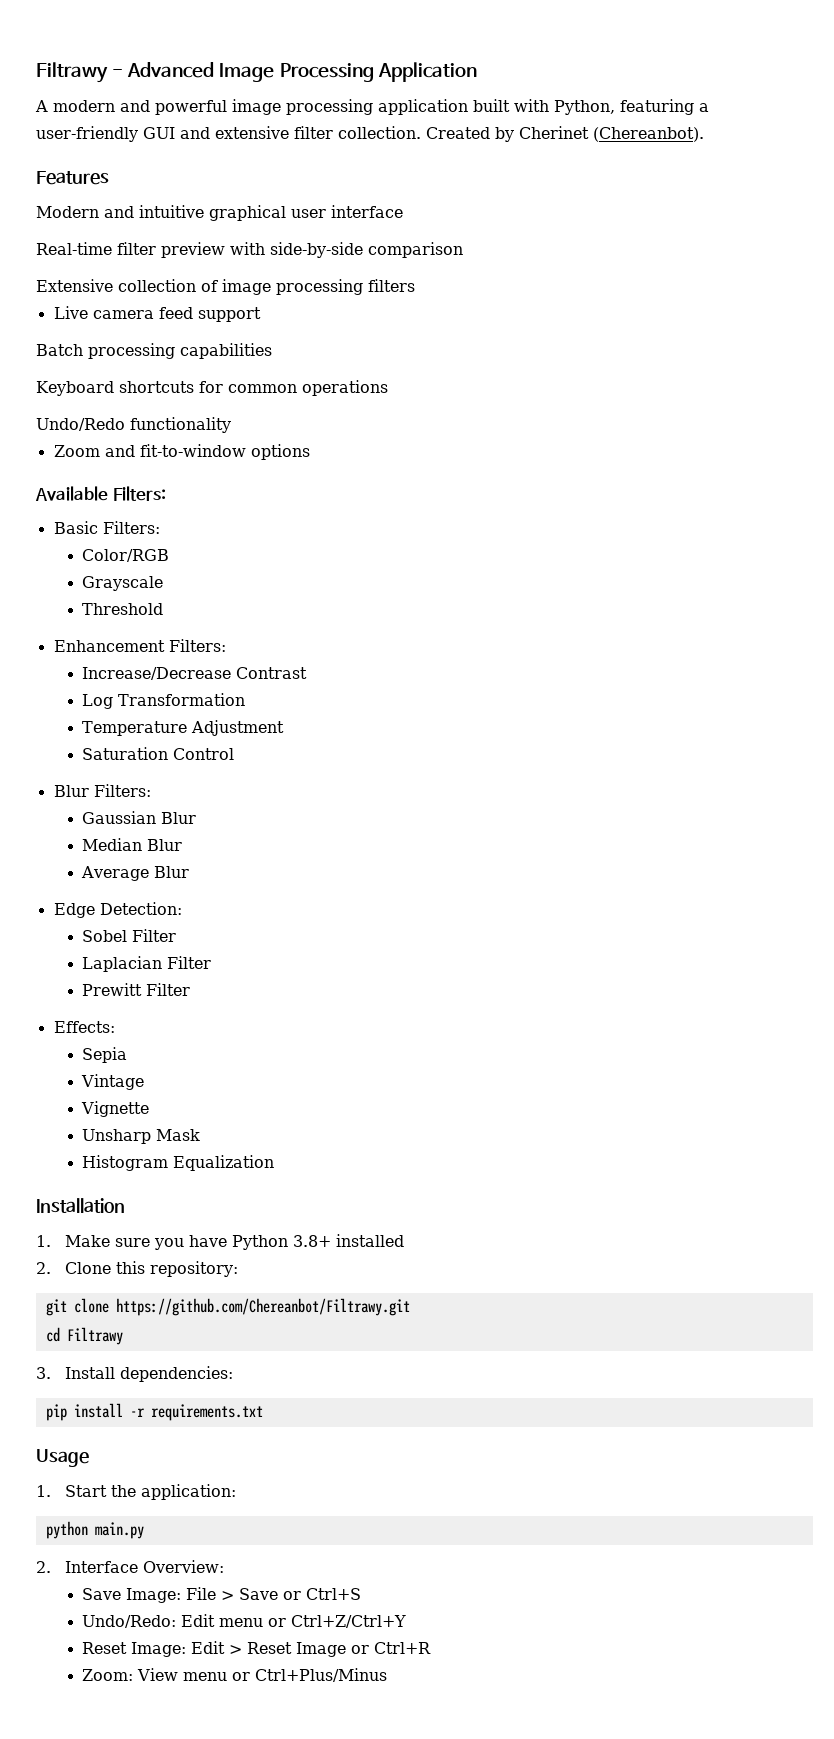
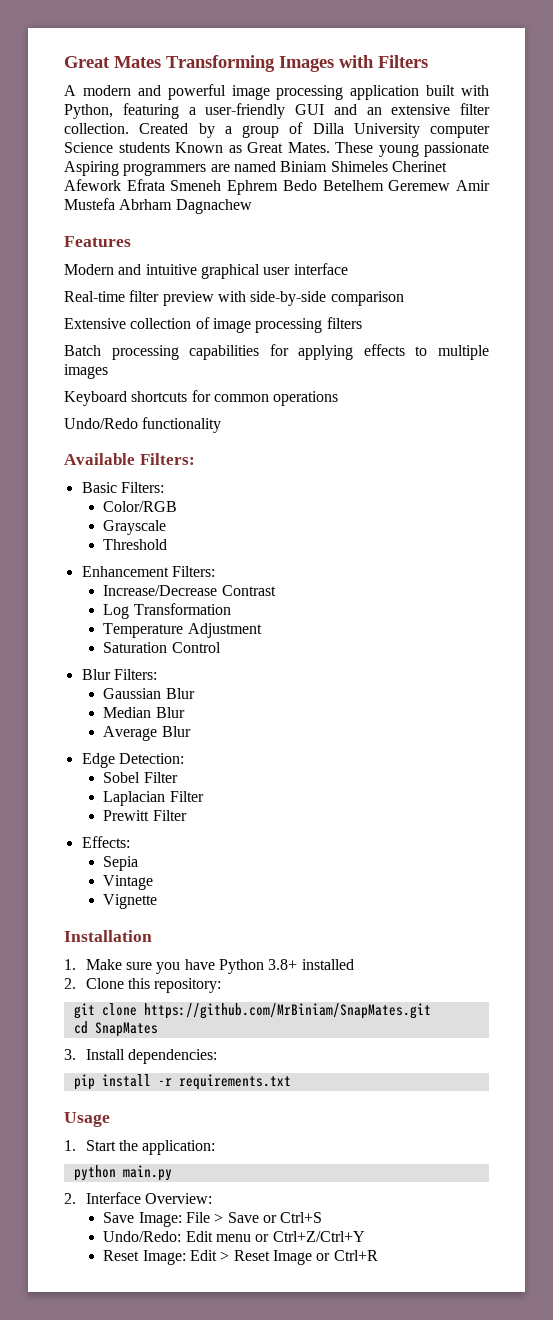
[36,62,477,83] Filtrawy - Advanced Image Processing Application -> [64,55,428,72] Great Mates Transforming Images with Filters
(210, 133) none -> [366,107,382,115] an
[519,126,704,142] Cherinet (Chereanbot). -> [224,122,490,138] [64,142,489,157] [64,161,447,176] [64,179,491,195] [64,198,252,214] a group of Dilla University computer Science students Known as Great Mates. These young passionate Aspiring programmers are named Biniam Shimeles Cherinet Afework Efrata Smeneh Ephrem Bedo Betelhem Geremew Amir Mustefa Abrham Dagnachew
[53,306,261,322] // Live camera feed support -> (362, 323) none
(272, 351) none -> [269,344,489,360] [64,364,108,379] for applying effects to multiple images
[53,444,310,460] // Zoom and fit-to-window options -> (222, 425) none
[82,1129,201,1144] [82,1155,275,1171] // Unsharp Mask // Histogram Equalization -> (158, 901) none
[115,1298,410,1316] https://github.com/Chereanbot/Filtrawy.git -> [143,1003,431,1019] https://github.com/MrBiniam/SnapMates.git
[66,1327,123,1345] Filtrawy -> [94,1022,158,1037] SnapMates
[82,1668,388,1682] // Zoom: View menu or Ctrl+Plus/Minus -> (378, 1255) none

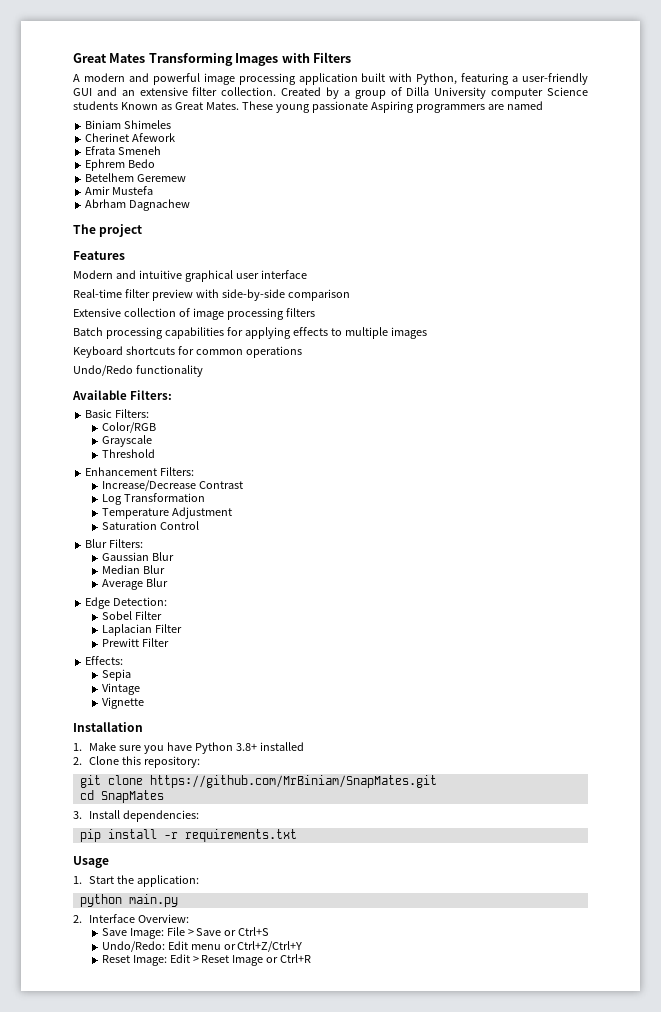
(276, 166) none -> (543, 105) //
(388, 166) none -> (172, 124) //
(121, 185) none -> (176, 137) //
(222, 185) none -> (162, 150) //
(317, 185) none -> (156, 163) //
(451, 185) none -> (187, 178) //
(115, 204) none -> (154, 190) //
(252, 206) none -> [73,224,143,237] // The project

